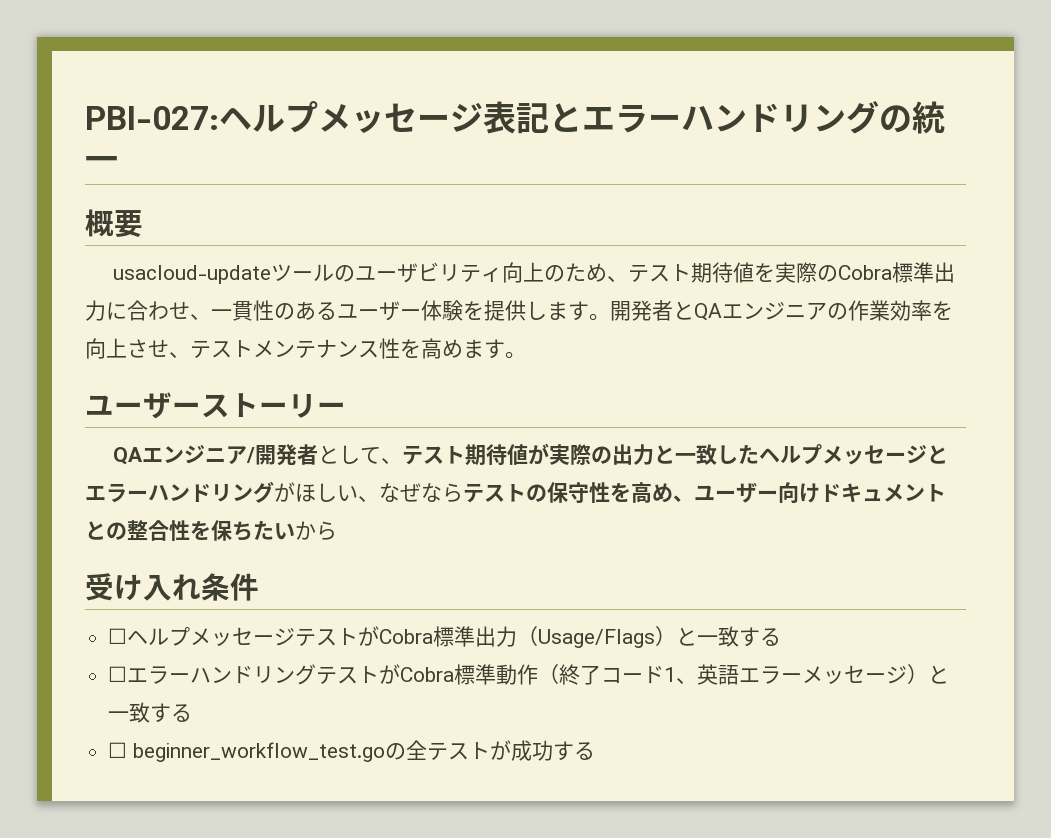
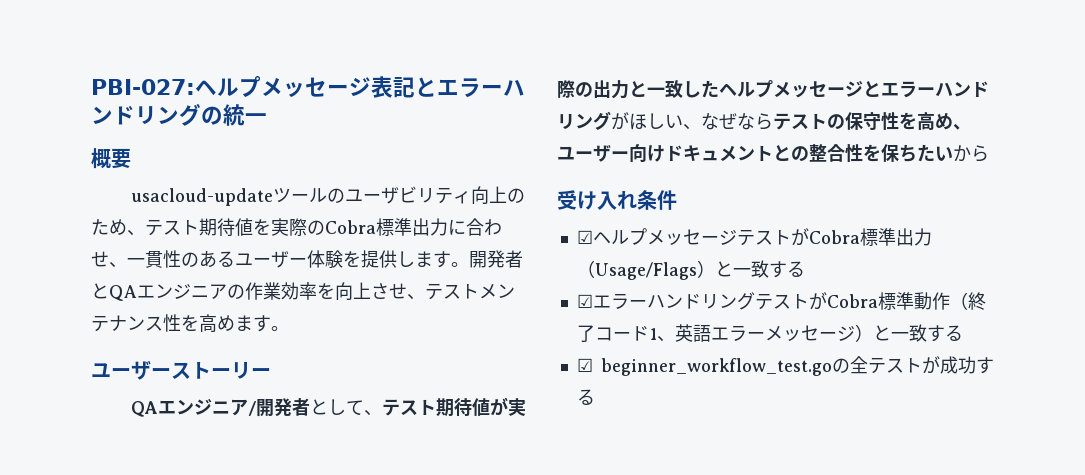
[108,628,128,644] ☐ -> [576,230,593,244] ☑
[108,666,128,682] ☐ -> [576,294,593,308] ☑
[108,742,128,758] ☐ -> [576,358,593,372] ☑

